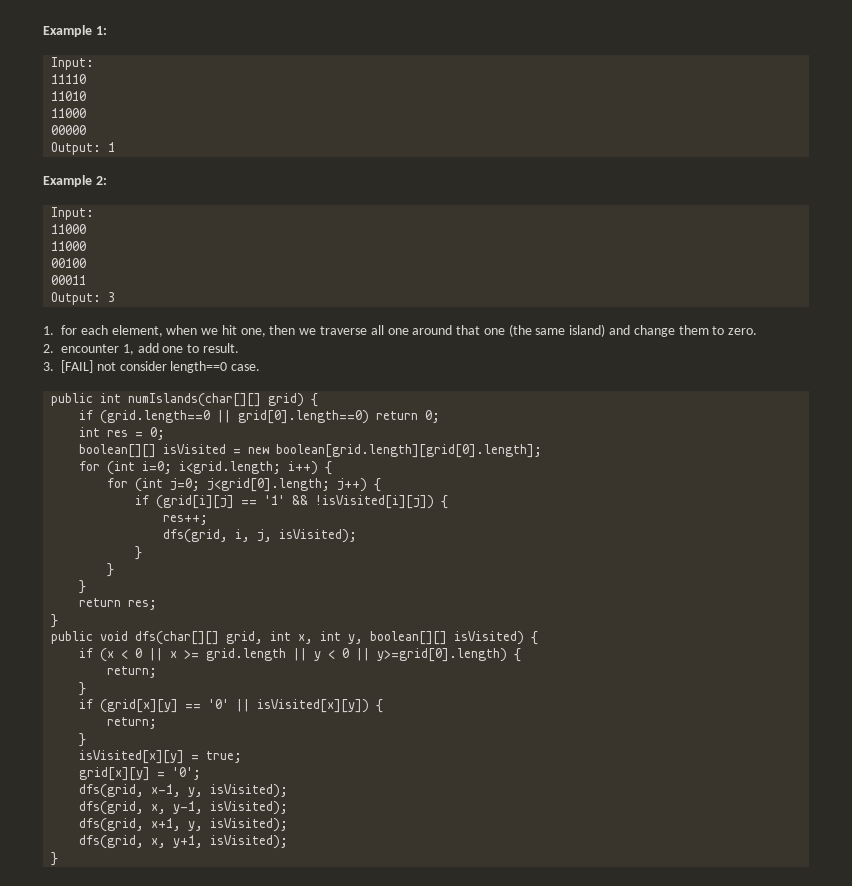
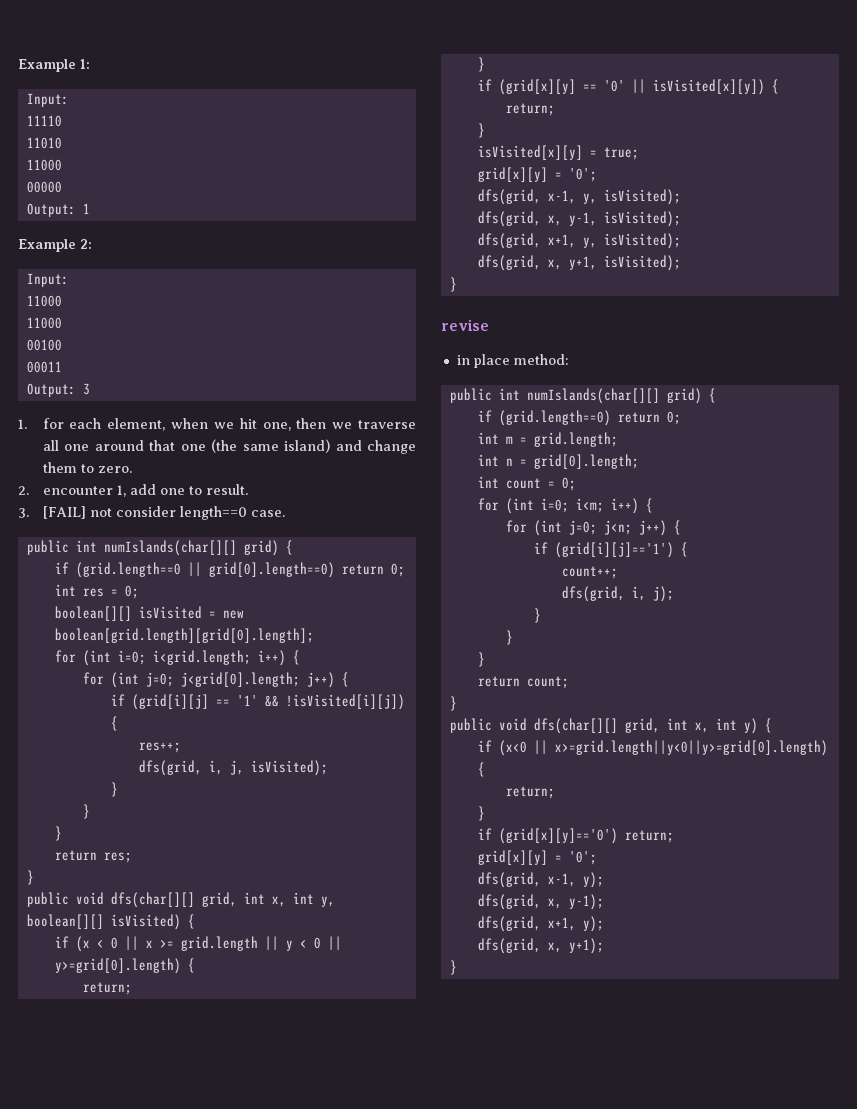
(59, 859) none -> [441,319,489,331] [456,354,569,368] [449,388,716,404] [477,410,681,426] [477,432,618,447] [477,454,639,469] [477,476,576,491] [477,498,653,514] [505,520,681,536] [533,542,688,558] [561,566,618,579] [561,586,674,602] [533,608,541,623] [505,630,513,645] [477,652,485,667] [477,676,569,689] [449,696,457,711] [449,718,772,734] [477,740,828,756] [477,762,485,777] [505,786,555,799] [477,806,485,821] [477,828,674,844] [477,850,597,865] [477,872,604,888] [477,894,604,910] [477,916,604,932] [477,938,604,954] [449,960,457,975] // revise // in place method: // public int numIslands(char[][] grid) { // if (grid.length==0) return 0; // int m = grid.length; // int n = grid[0].length; // int count = 0; // for (int i=0; i<m; i++) { // for (int j=0; j<n; j++) { // if (grid[i][j]=='1') { // count++; // dfs(grid, i, j); // } // } // } // return count; // } // public void dfs(char[][] grid, int x, int y) { // if (x<0 || x>=grid.length||y<0||y>=grid[0].length) { // return; // } // if (grid[x][y]=='0') return; // grid[x][y] = '0'; // dfs(grid, x-1, y); // dfs(grid, x, y-1); // dfs(grid, x+1, y); // dfs(grid, x, y+1); // }

